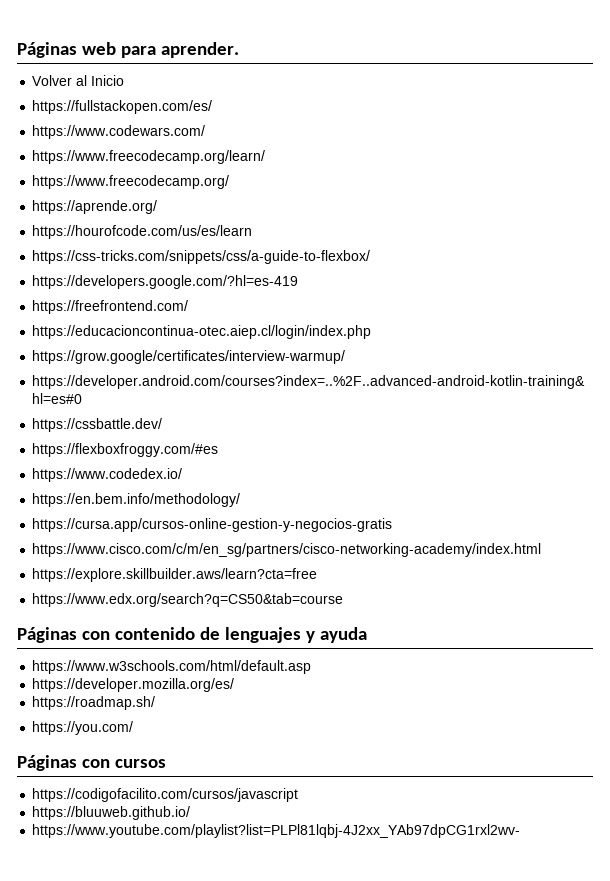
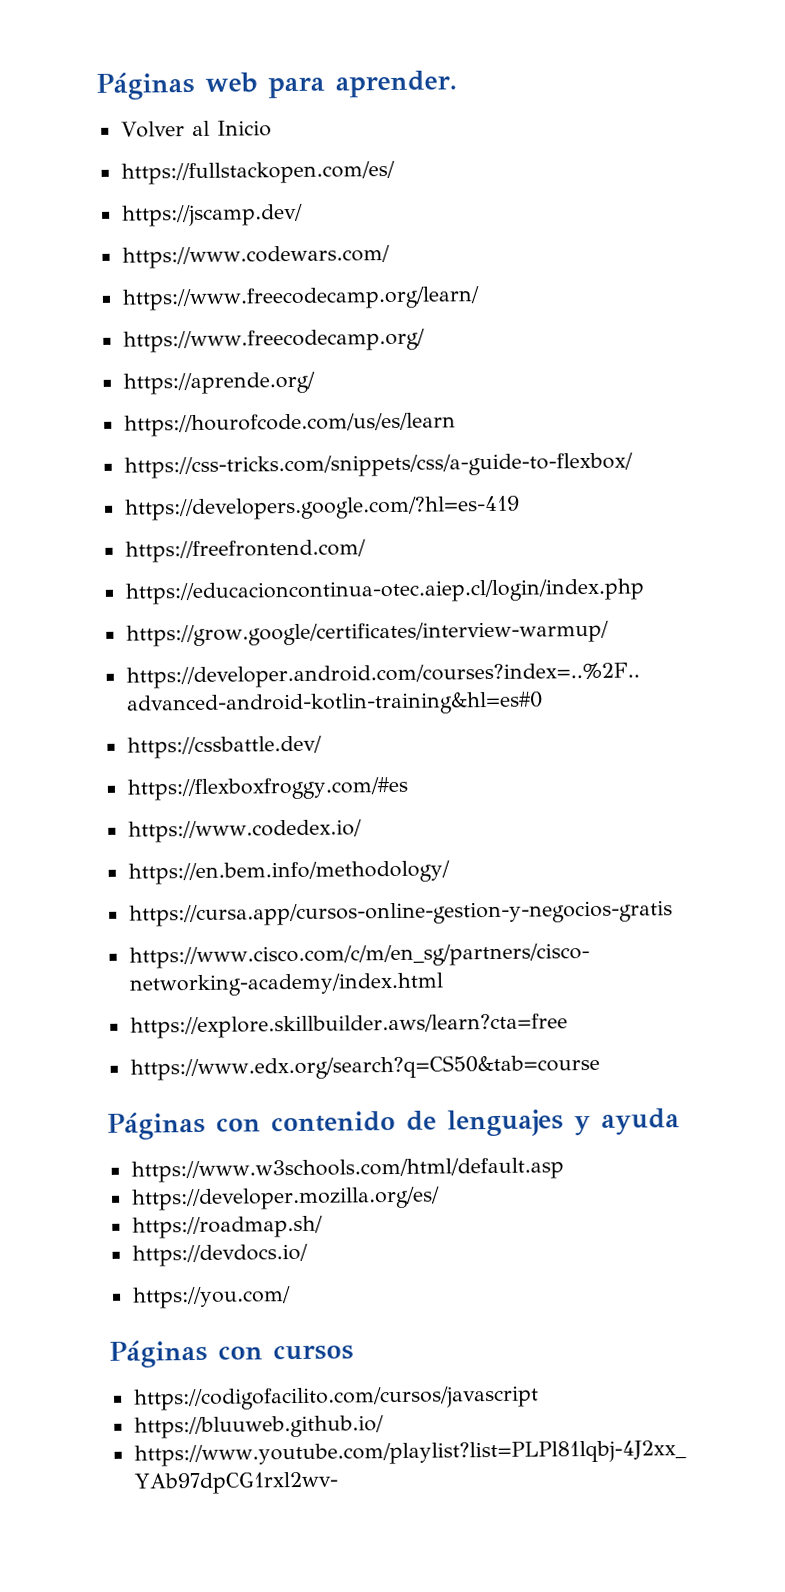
(213, 107) none -> [121,203,303,227] // https://jscamp.dev/
(156, 703) none -> [131,1243,308,1267] // https://devdocs.io/

